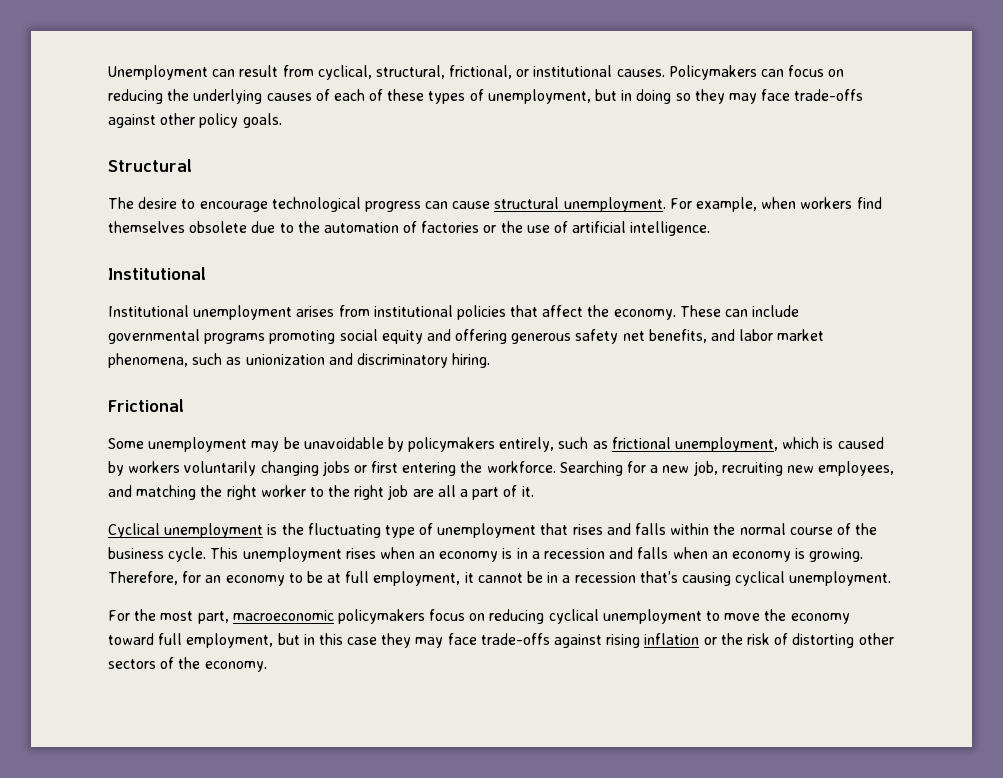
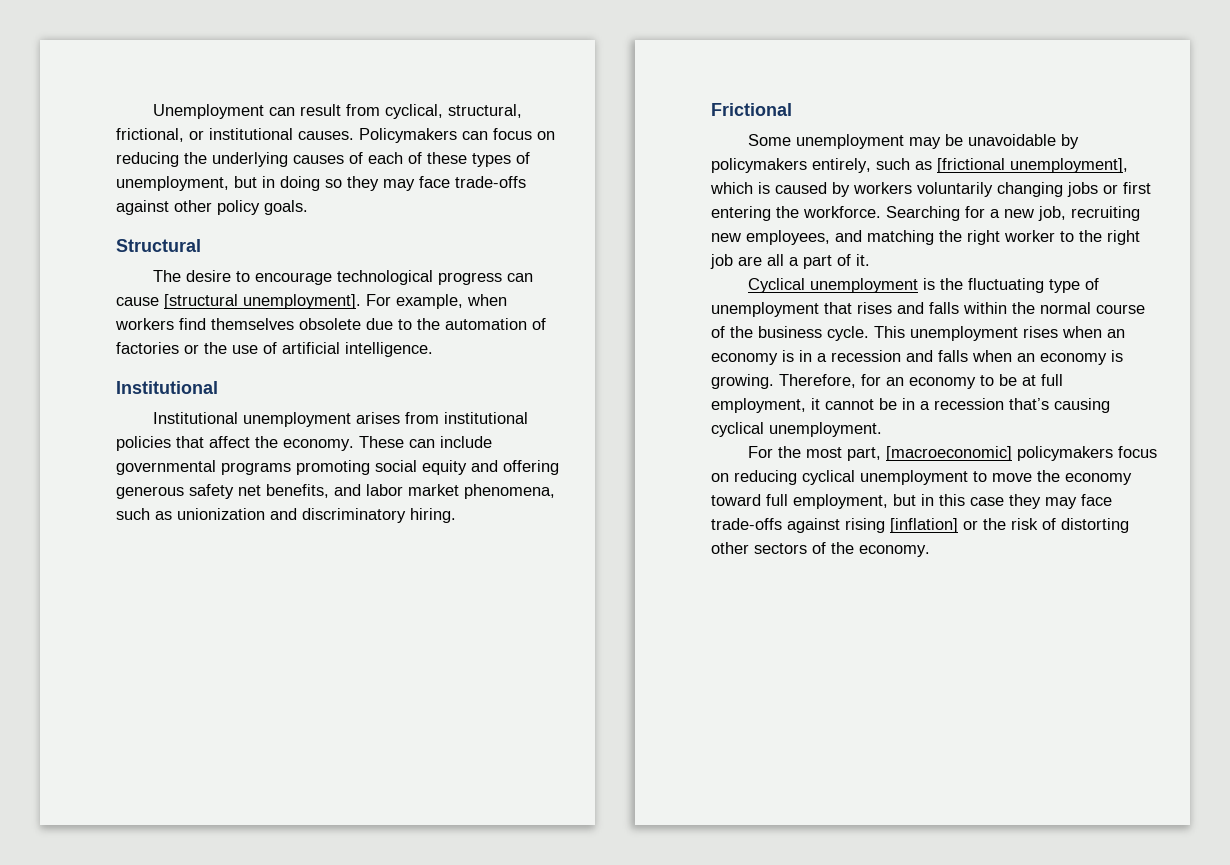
[494,197,666,212] structural unemployment. -> [164,294,361,309] [structural unemployment].
[611,437,779,452] frictional unemployment, -> [937,158,1128,173] [frictional unemployment],
[232,610,334,621] macroeconomic -> [885,446,1012,461] [macroeconomic]
[644,633,700,645] inflation -> [890,518,958,533] [inflation]

